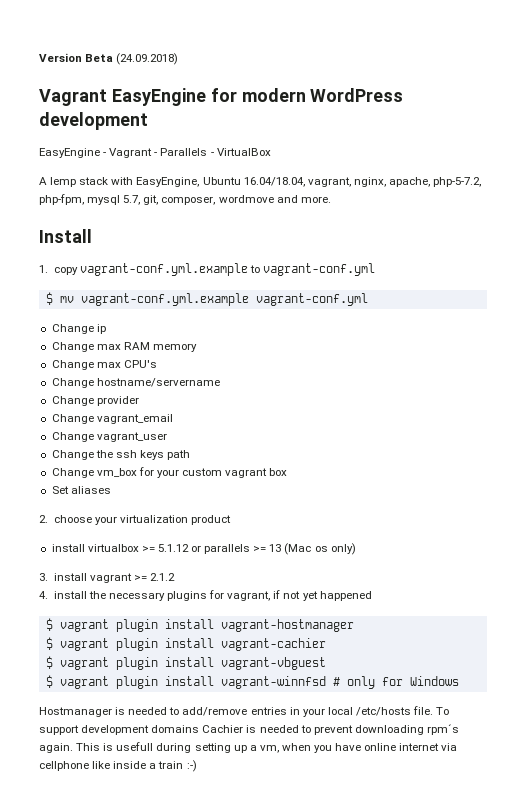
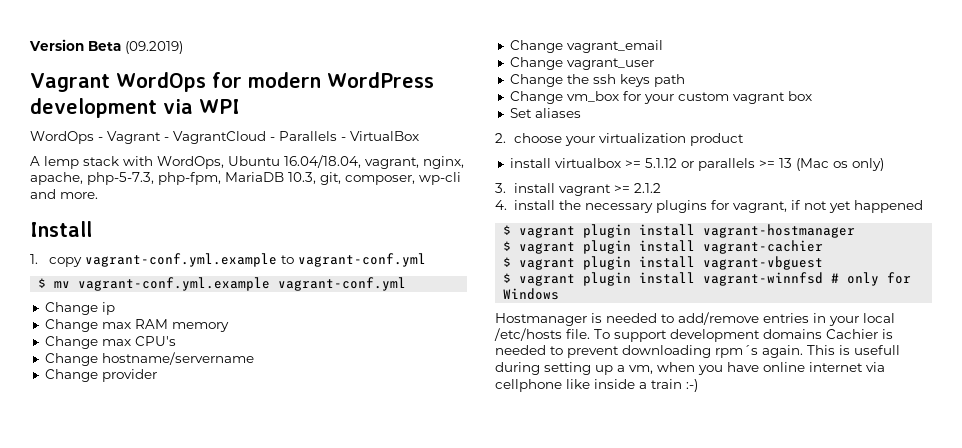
[116,53,179,65] [39,88,206,106] (24.09.2018) // Vagrant EasyEngine -> [125,41,183,54] [30,72,206,92] (09.2019) // Vagrant WordOps
[39,148,100,158] // EasyEngine -> [163,99,240,114] [30,131,94,144] via WPI // WordOps
(158, 154) none -> [173,131,275,144] VagrantCloud -
[136,177,200,187] EasyEngine, -> [157,156,224,169] WordOps,
[433,177,482,187] [39,194,141,205] php-5-7.2, php-fpm, mysql 5.7, -> [87,172,316,185] php-5-7.3, php-fpm, MariaDB 10.3,
[218,195,274,203] wordmove -> [419,172,461,185] wp-cli

